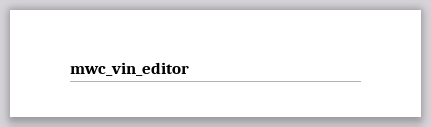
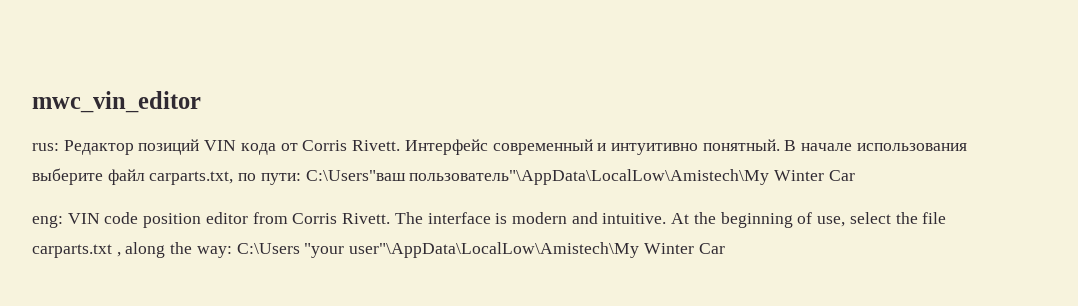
(189, 69) none -> [32,139,967,155] [32,168,855,185] [32,212,947,228] [32,242,725,258] // rus: Редактор позиций VIN кода от Corris Rivett. Интерфейс современный и интуитивно понятный. В начале использования выберите файл carparts.txt, по пути: C:\Users"ваш пользователь"\AppData\LocalLow\Amistech\My Winter Car // eng: VIN code position editor from Corris Rivett. The interface is modern and intuitive. At the beginning of use, select the file carparts.txt , along the way: C:\Users "your user"\AppData\LocalLow\Amistech\My Winter Car

